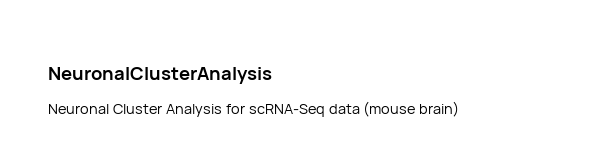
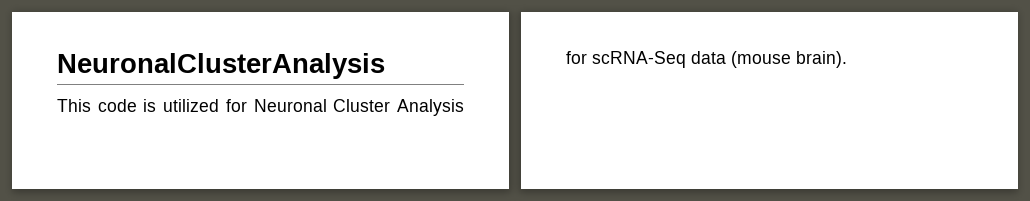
(272, 75) none -> [57,99,247,112] This code is utilized for
[419,101,460,117] brain) -> [796,51,847,68] brain).

